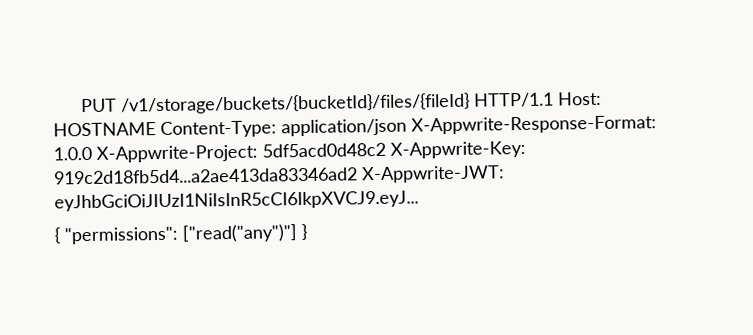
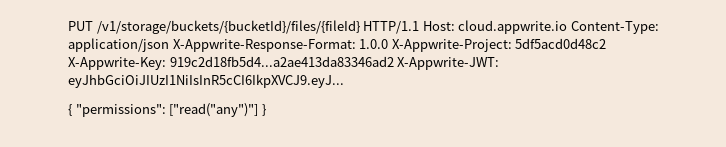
[53,122,156,137] HOSTNAME -> [458,20,568,34] cloud.appwrite.io

